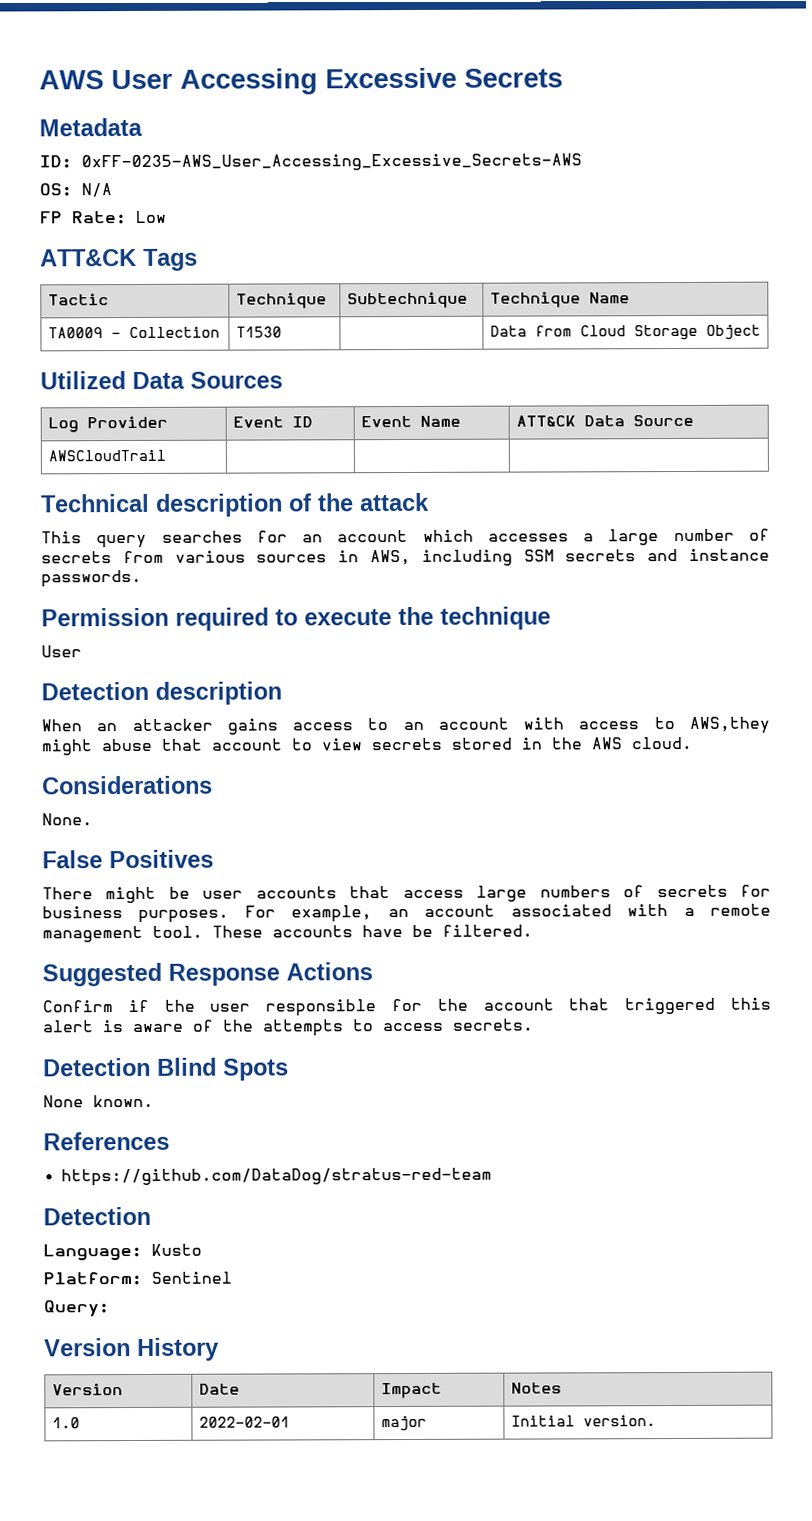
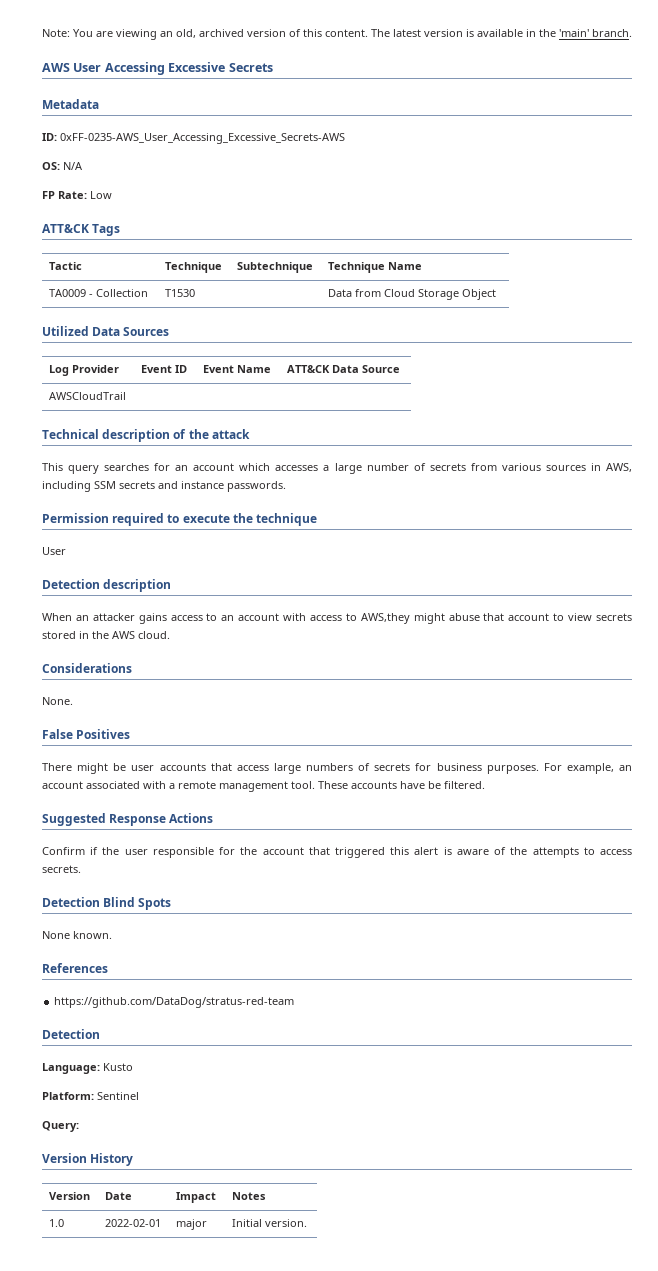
(39, 80) none -> [42,29,632,40] Note: You are viewing an old, archived version of this content. The latest version is available in the 'main' branch. //

